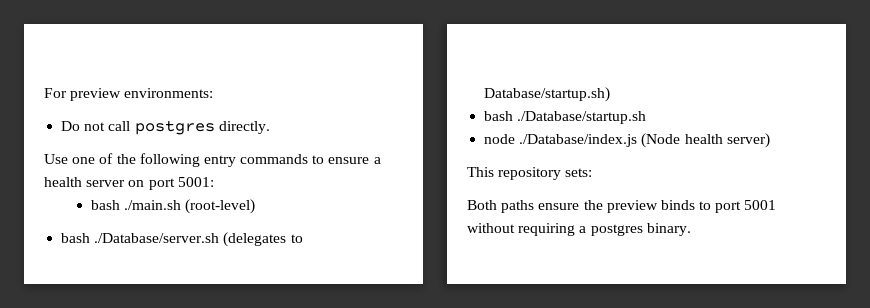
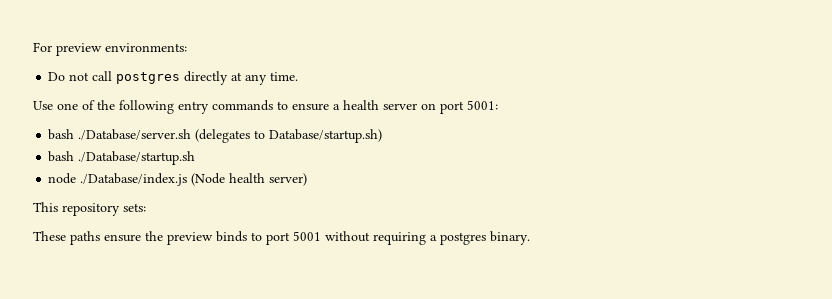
[218,121,270,134] directly. -> [184,71,299,85] directly at any time.
[90,199,256,214] // bash ./main.sh (root-level) -> (498, 105) none
[467,200,497,210] Both -> [33,231,66,241] These

